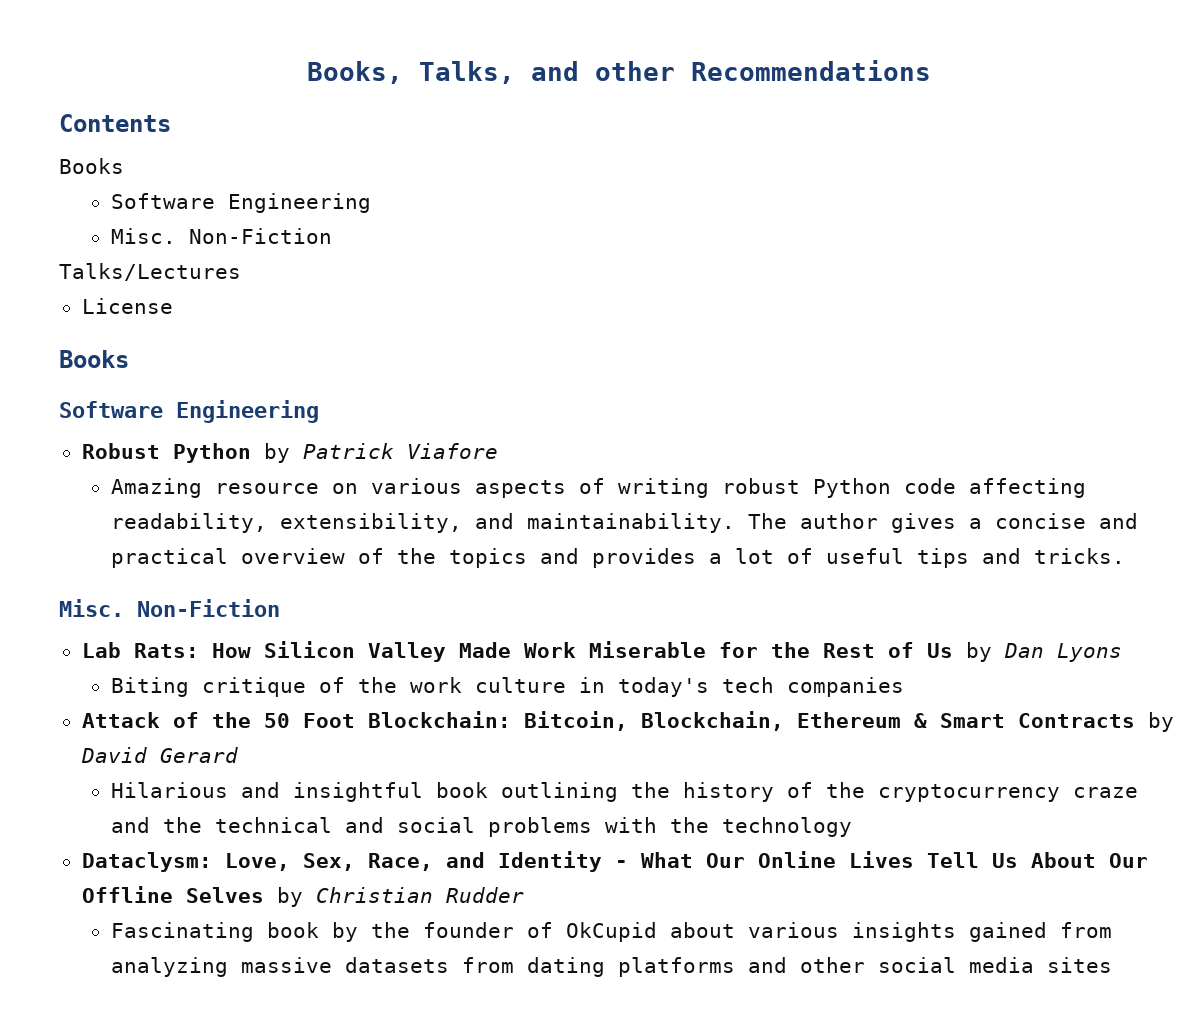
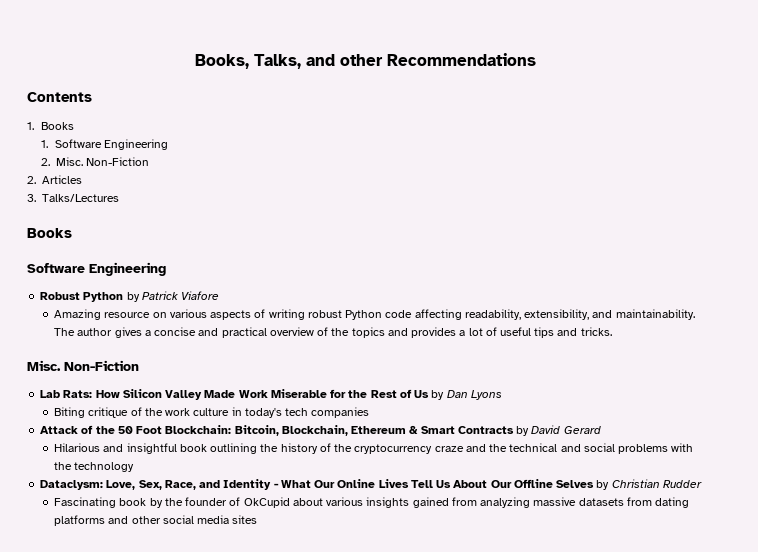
[59,158,124,174] [110,193,371,213] [110,228,332,244] Books // Software Engineering // Misc. Non-Fiction // -> [27,122,74,130] [40,139,169,150] [40,157,150,166] [27,175,82,184] [27,194,36,202] 1. Books // 1. Software Engineering // 2. Misc. Non-Fiction // 2. Articles // 3.
[81,298,173,314] // License -> (119, 198) none

